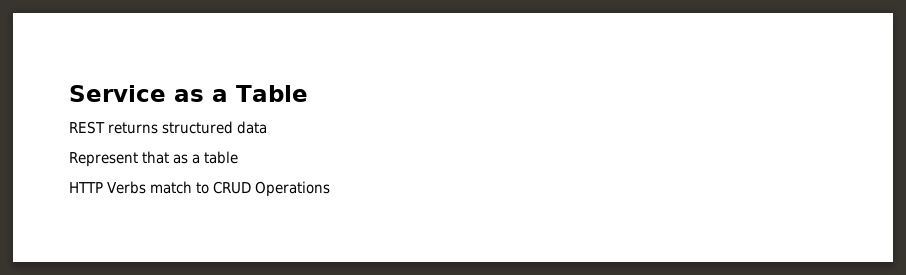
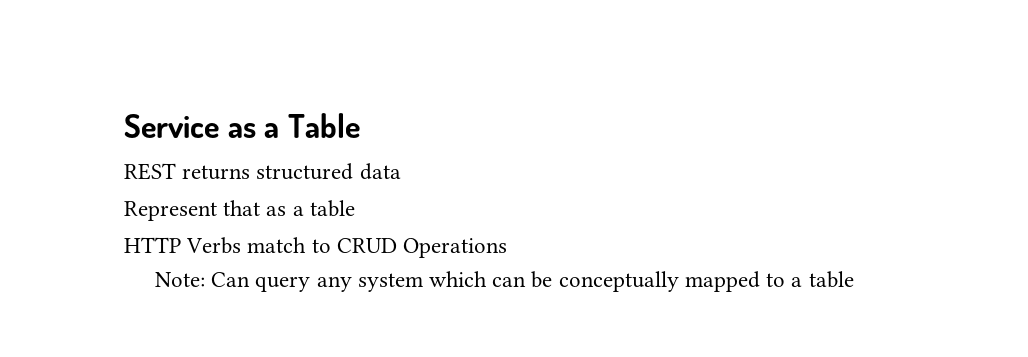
(330, 189) none -> [155,271,854,292] // Note: Can query any system which can be conceptually mapped to a table

